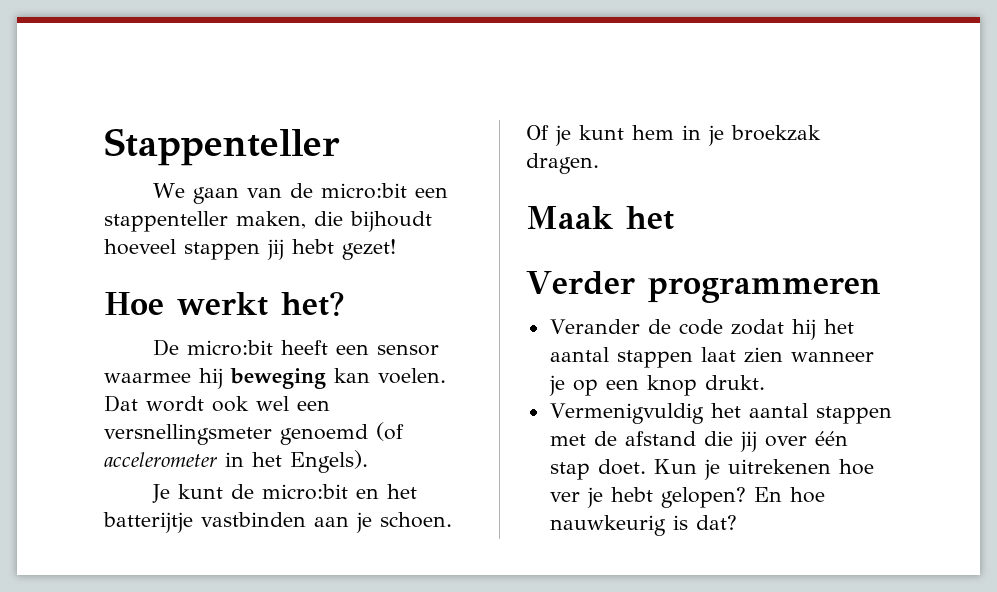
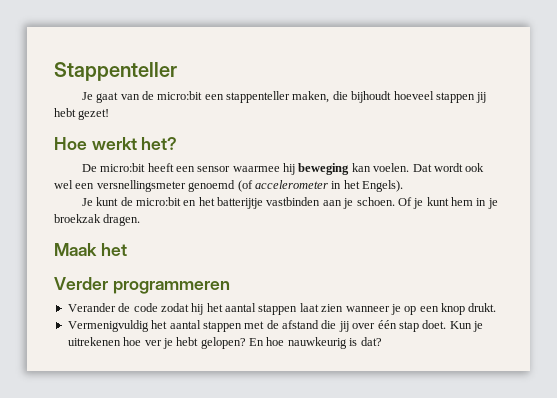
[153,183,240,204] We gaan -> [81,92,119,103] Je gaat

